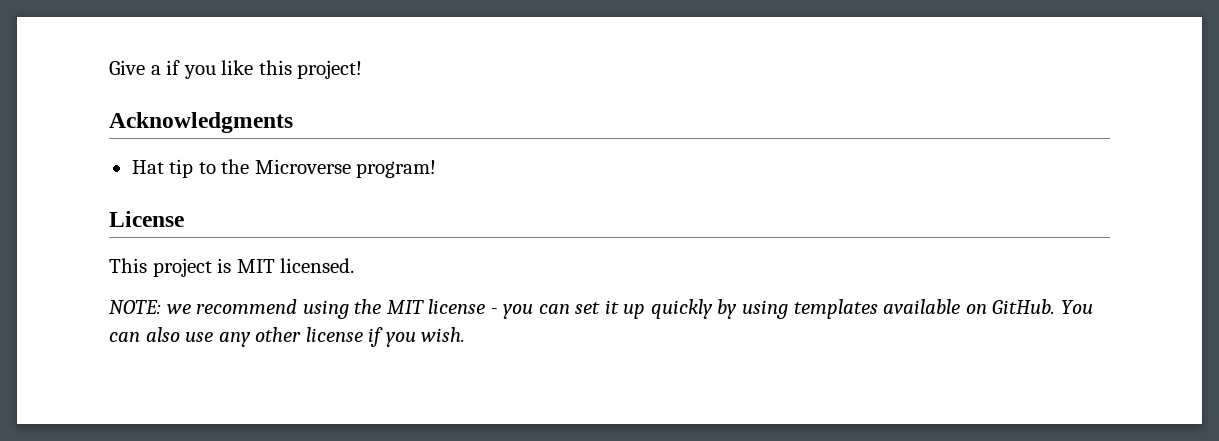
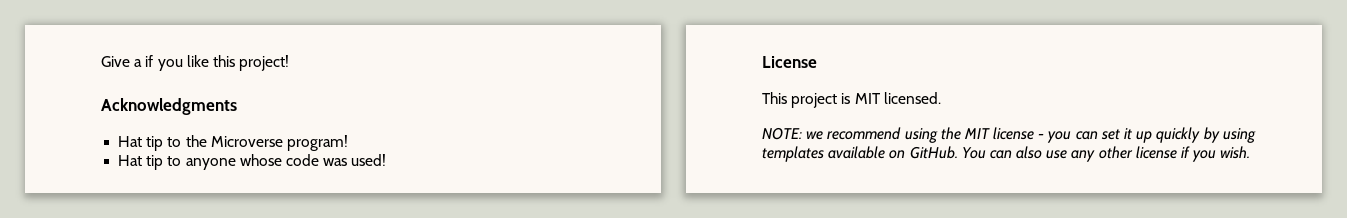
(437, 169) none -> [118,154,387,170] // Hat tip to anyone whose code was used!

